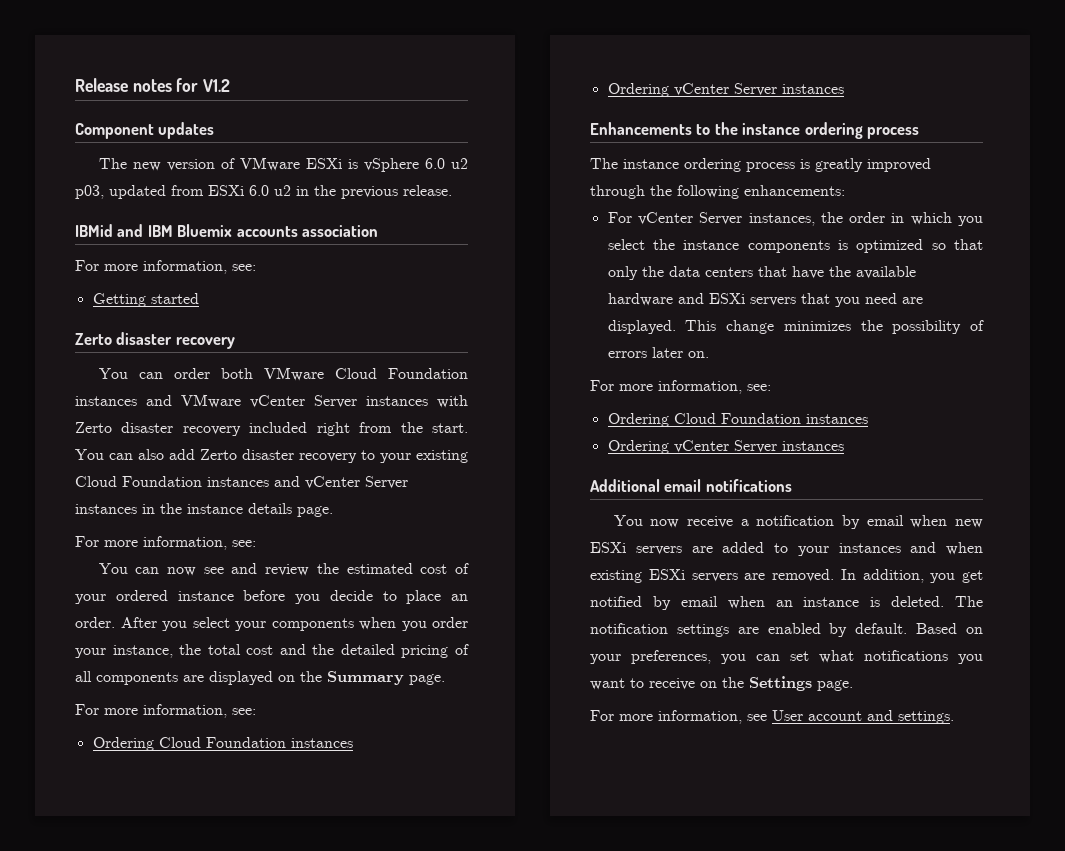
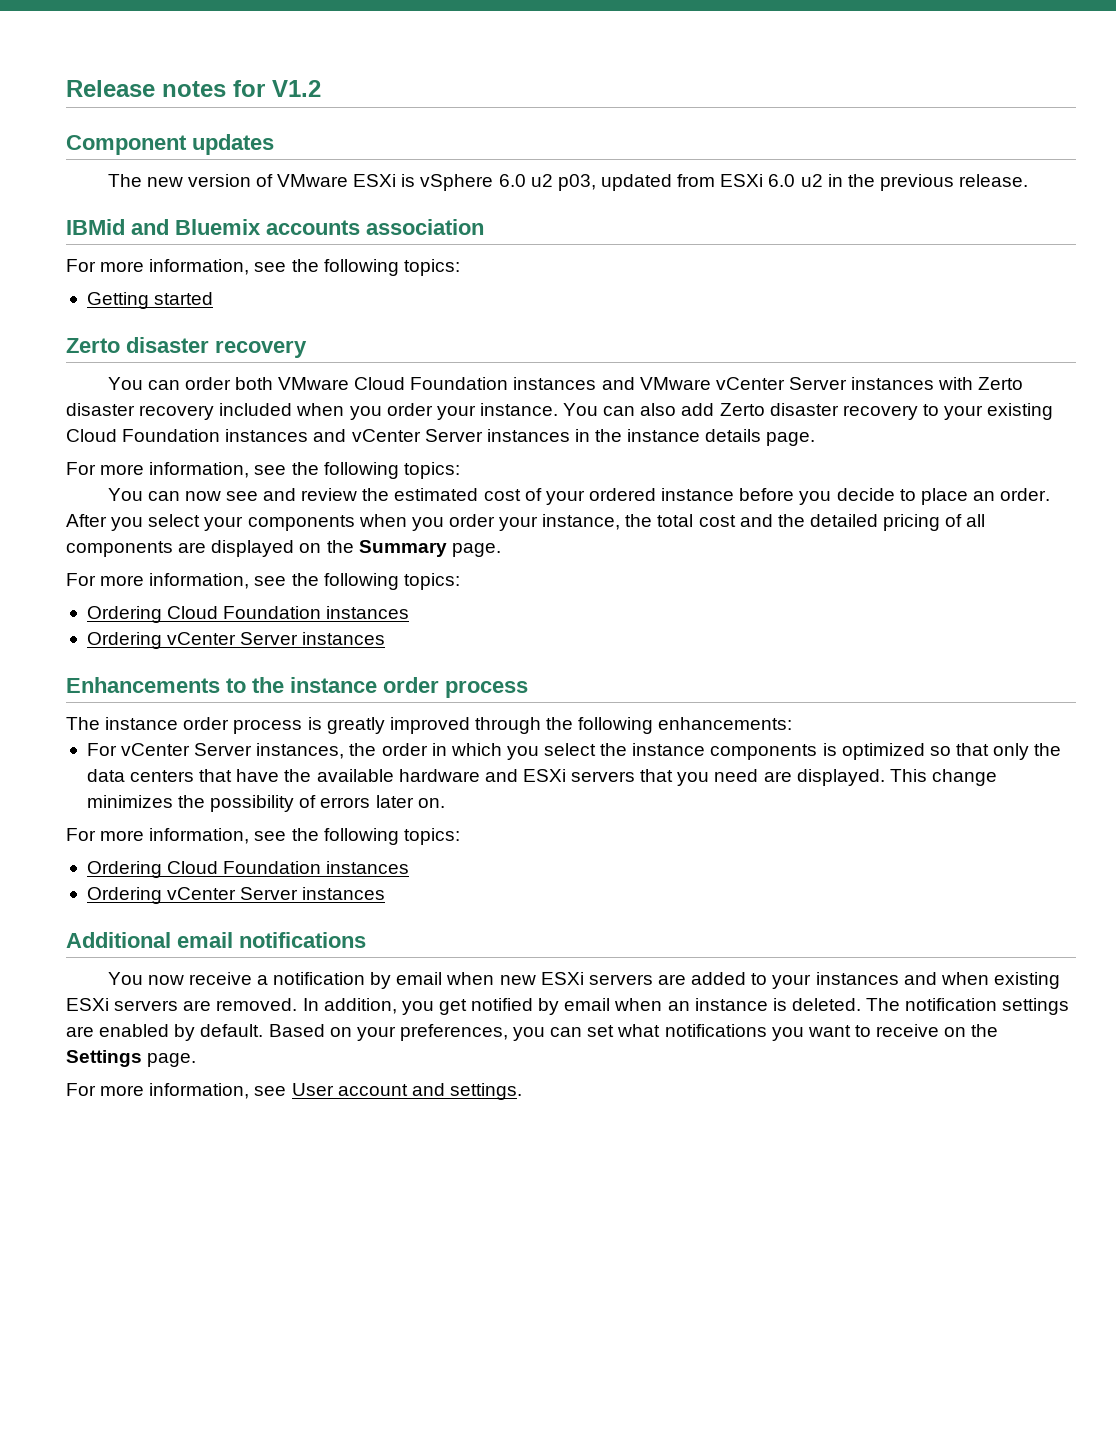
[147,225,173,237] IBM -> (169, 227) none
[232,264,256,271] see: -> [254,259,460,276] see the following topics:
[316,422,468,436] right from the start. -> [296,403,558,420] when you order your instance.
[232,540,256,547] see: -> [254,462,460,479] see the following topics:
[232,708,256,715] see: -> [254,573,460,590] see the following topics:
[804,122,863,139] ordering -> [383,677,439,693] order
[684,158,741,172] ordering -> [183,717,230,730] order
[747,384,771,391] see: -> [254,828,460,845] see the following topics:

